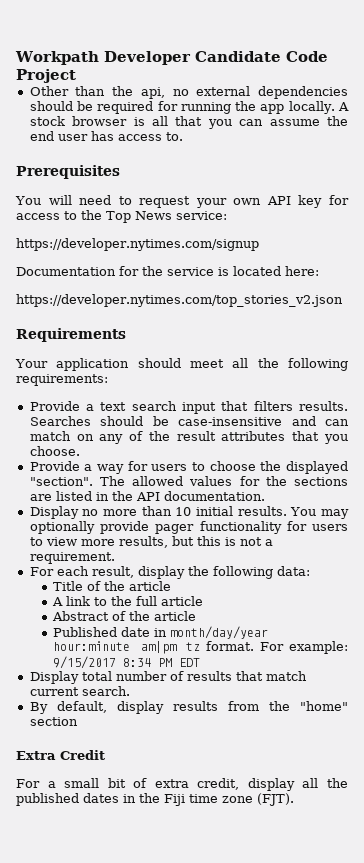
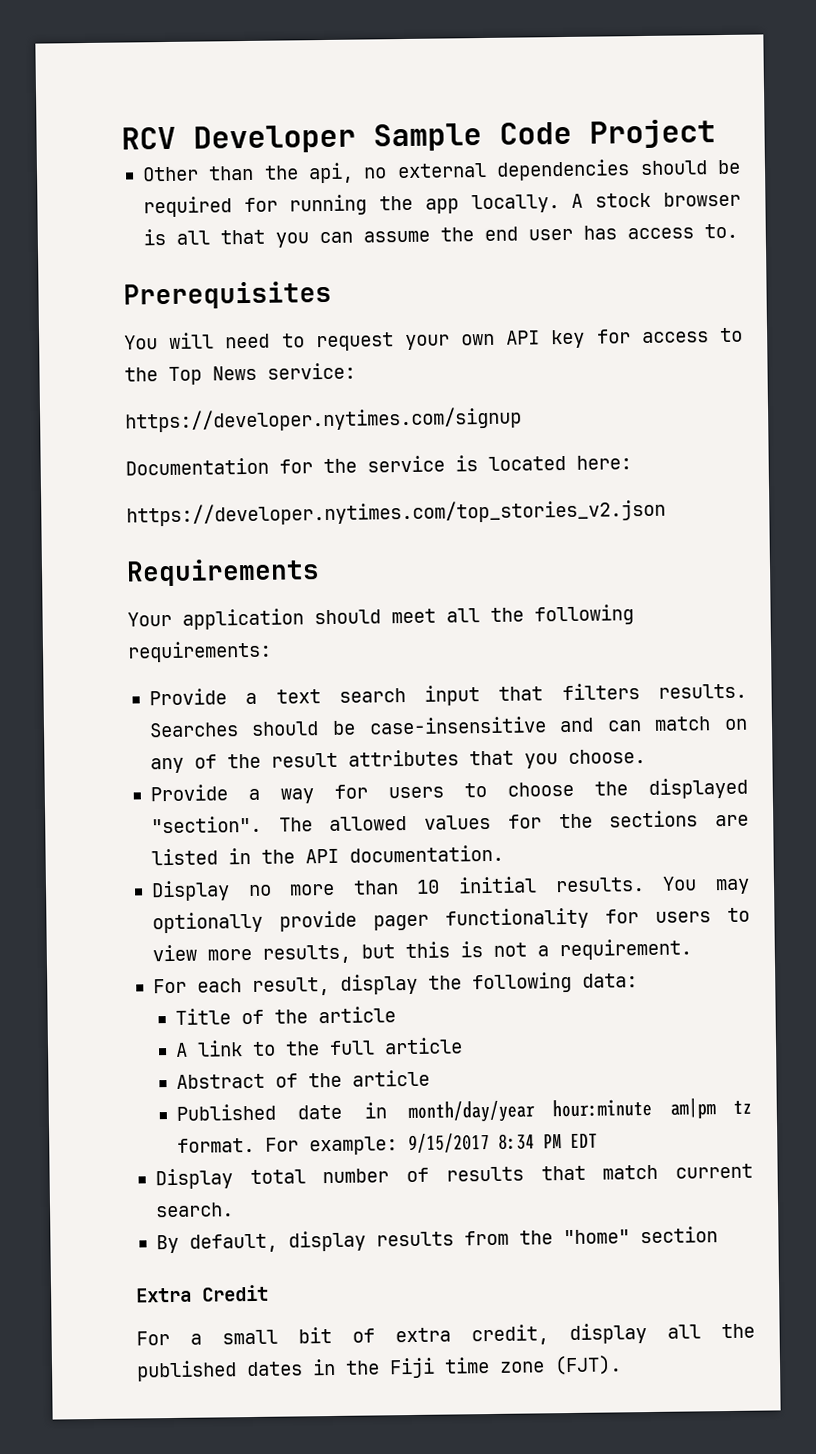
[15,51,281,65] Workpath Developer Candidate -> [121,123,482,154] RCV Developer Sample

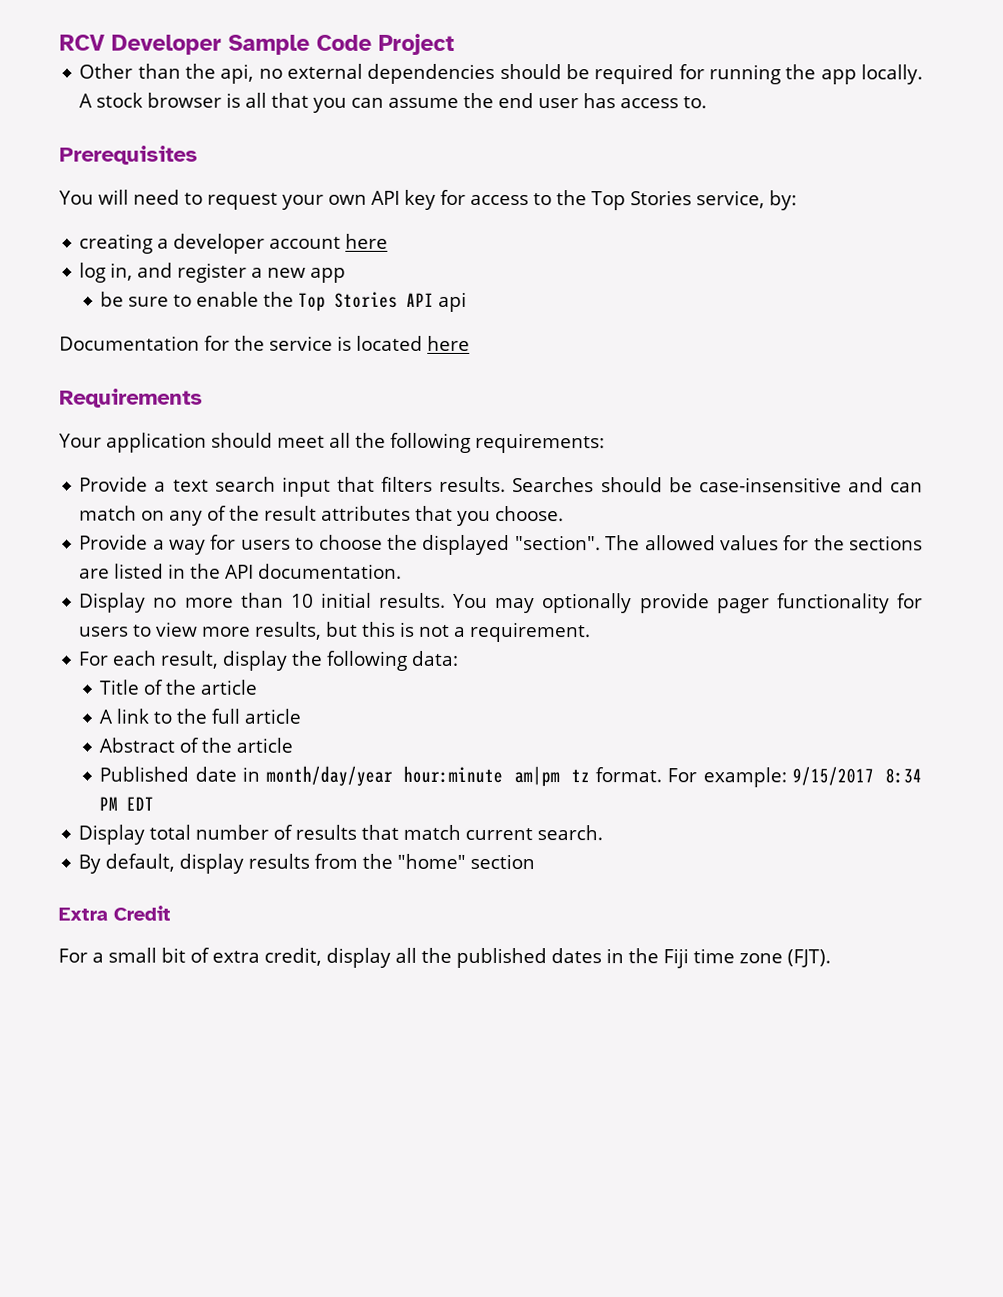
[212,362,356,381] [125,406,522,433] News service: // https://developer.nytimes.com/signup -> [629,190,797,211] [79,233,389,254] [79,262,347,283] [100,291,468,312] Stories service, by: // creating a developer account here // log in, and register a new app // be sure to enable the Top Stories API api
[576,455,632,470] [126,498,666,527] here: // https://developer.nytimes.com/top_stories_v2.json -> [427,335,470,351] here

